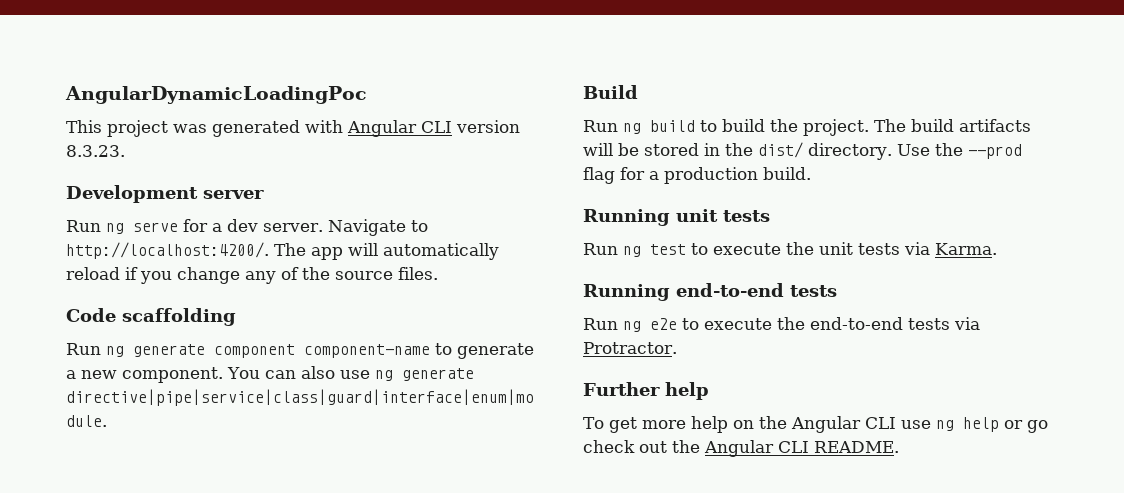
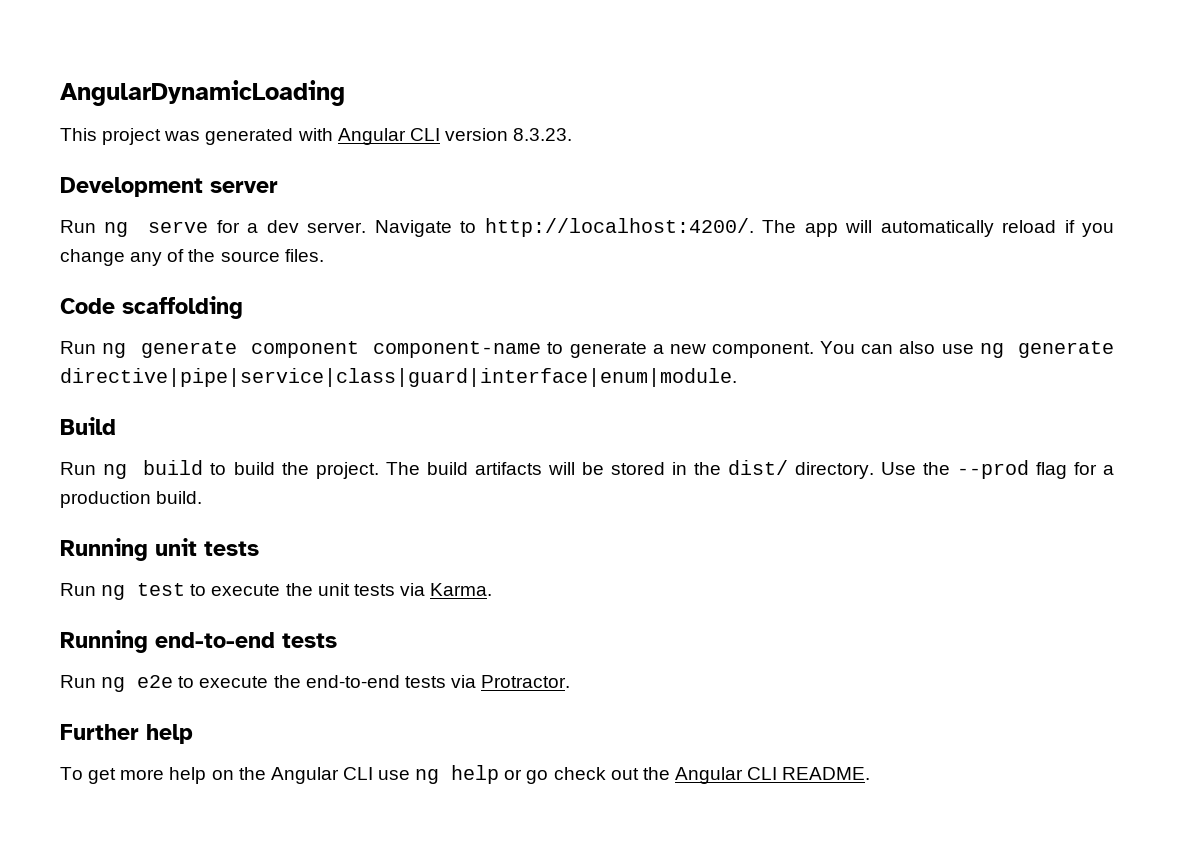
[65,86,367,104] AngularDynamicLoadingPoc -> [60,80,345,106] AngularDynamicLoading

